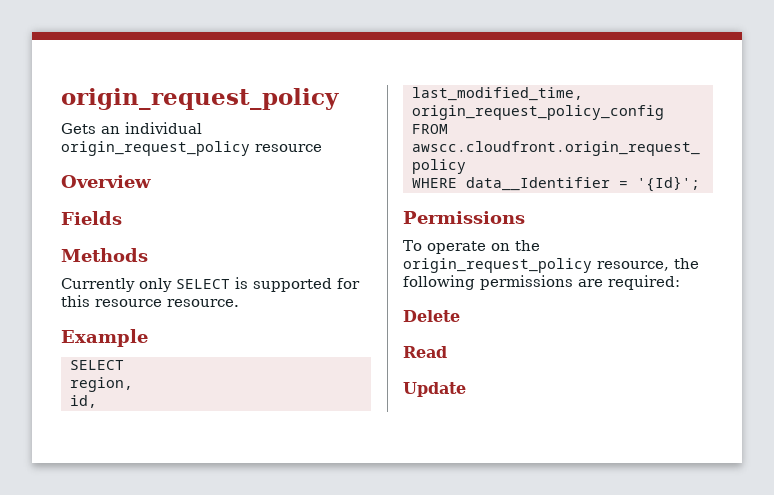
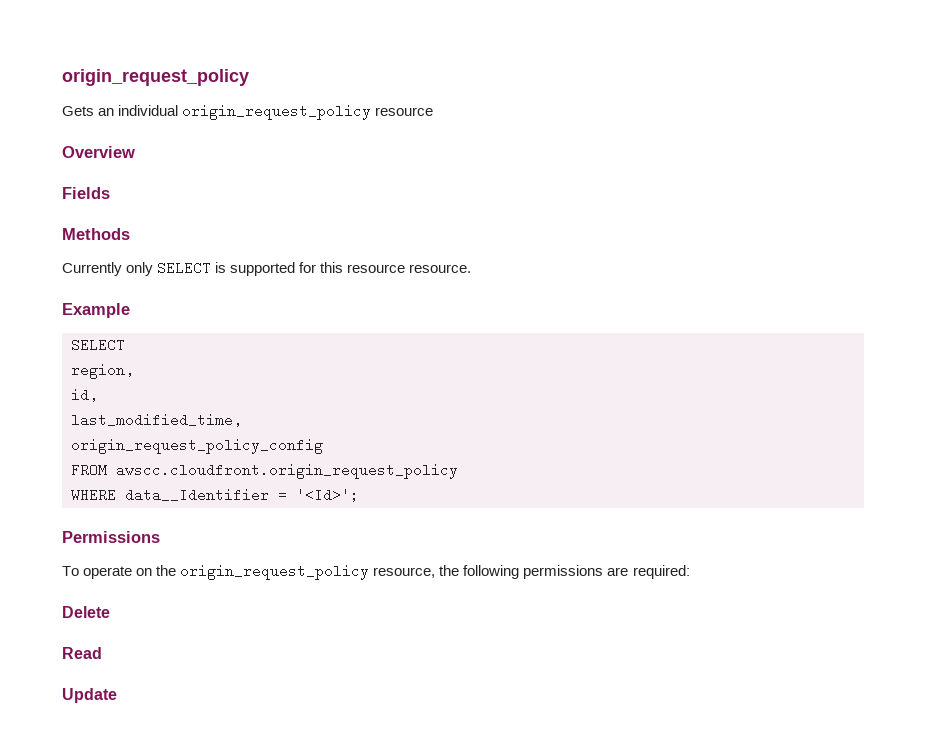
[636,176,700,192] '{Id}'; -> [296,488,359,502] '<Id>';

